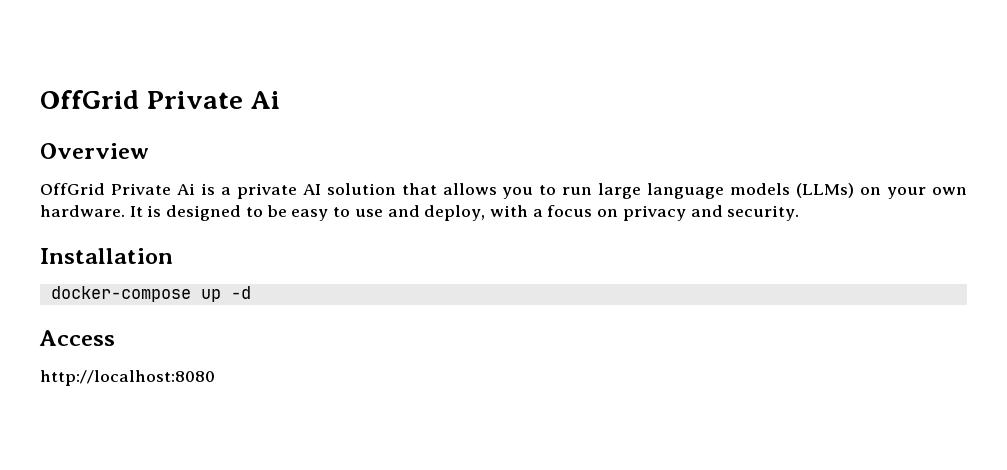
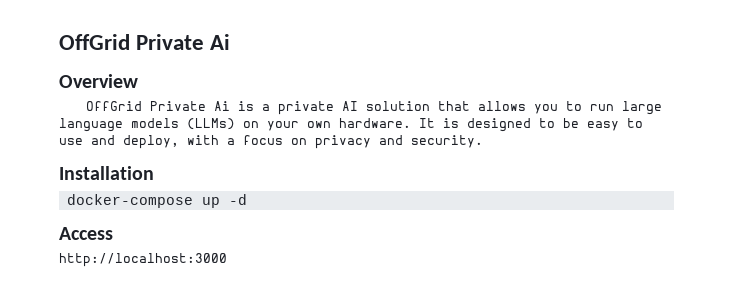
[40,370,215,386] http://localhost:8080 -> [59,253,227,267] http://localhost:3000

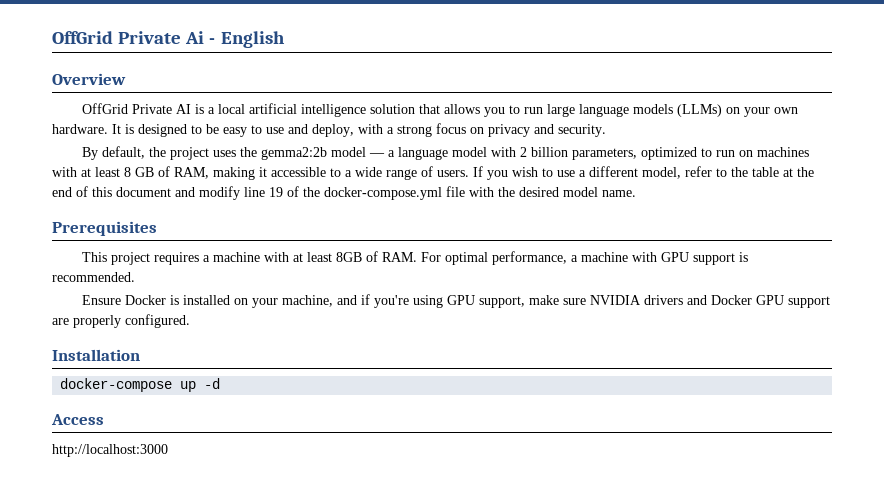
[59,34,231,50] OffGrid Private Ai -> [52,31,285,48] OffGrid Private Ai - English
[214,101,231,111] Ai -> [175,104,191,114] AI
[278,101,359,115] private AI -> [217,103,366,117] local artificial intelligence
(235, 141) none -> [397,125,432,137] strong
(483, 141) none -> [81,146,809,160] [52,166,814,180] [52,186,636,200] [52,221,157,236] [81,251,748,265] [52,272,135,282] [81,294,830,308] [52,314,190,328] // By default, the project uses the gemma2:2b model — a language model with 2 billion parameters, optimized to run on machines with at least 8 GB of RAM, making it accessible to a wide range of users. If you wish to use a different model, refer to the table at the end of this document and modify line 19 of the docker-compose.yml file with the desired model name. // Prerequisites // This project requires a machine with at least 8GB of RAM. For optimal performance, a machine with GPU support is recommended. // Ensure Docker is installed on your machine, and if you're using GPU support, make sure NVIDIA drivers and Docker GPU support are properly configured.

